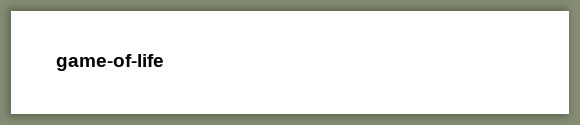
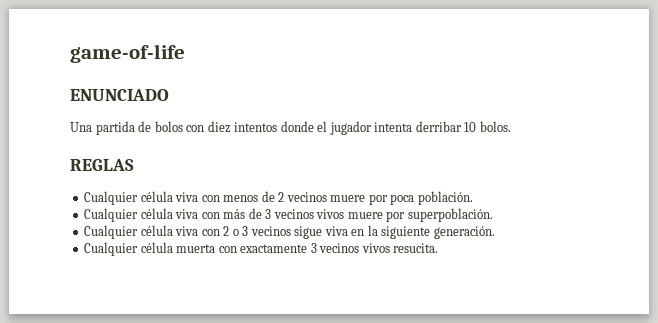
(164, 62) none -> [70,89,169,101] [70,121,511,135] [70,159,134,171] [84,191,473,205] [84,208,493,222] [84,225,495,239] [84,242,439,256] // ENUNCIADO // Una partida de bolos con diez intentos donde el jugador intenta derribar 10 bolos. // REGLAS // Cualquier célula viva con menos de 2 vecinos muere por poca población. // Cualquier célula viva con más de 3 vecinos vivos muere por superpoblación. // Cualquier célula viva con 2 o 3 vecinos sigue viva en la siguiente generación. // Cualquier célula muerta con exactamente 3 vecinos vivos resucita.

